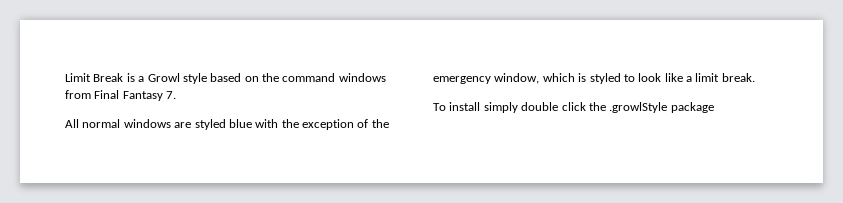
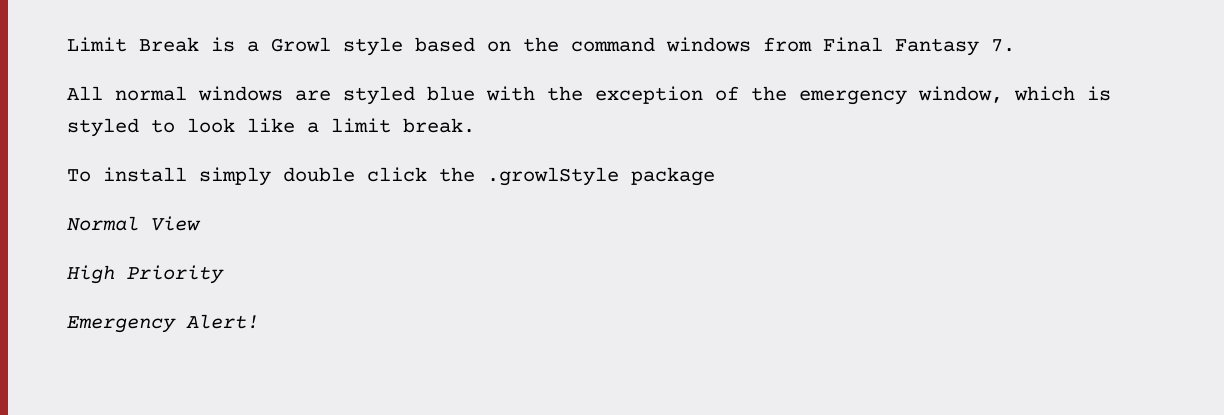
(714, 107) none -> [67,216,201,231] [67,265,224,284] [67,314,259,333] // Normal View // High Priority // Emergency Alert!

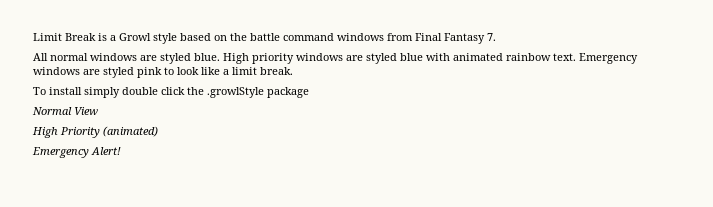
(559, 44) none -> [250,33,280,41] battle
[427,86,1111,105] [67,118,139,137] blue with the exception of the emergency window, which is styled -> [194,53,638,64] [33,67,162,78] blue. High priority windows are styled blue with animated rainbow text. Emergency windows are styled pink
(224, 274) none -> [103,126,158,137] (animated)

